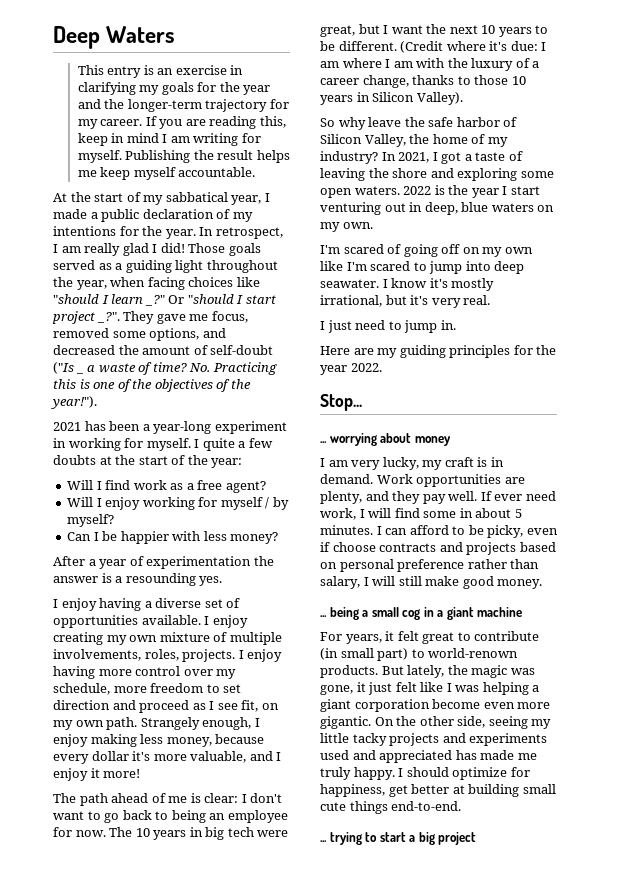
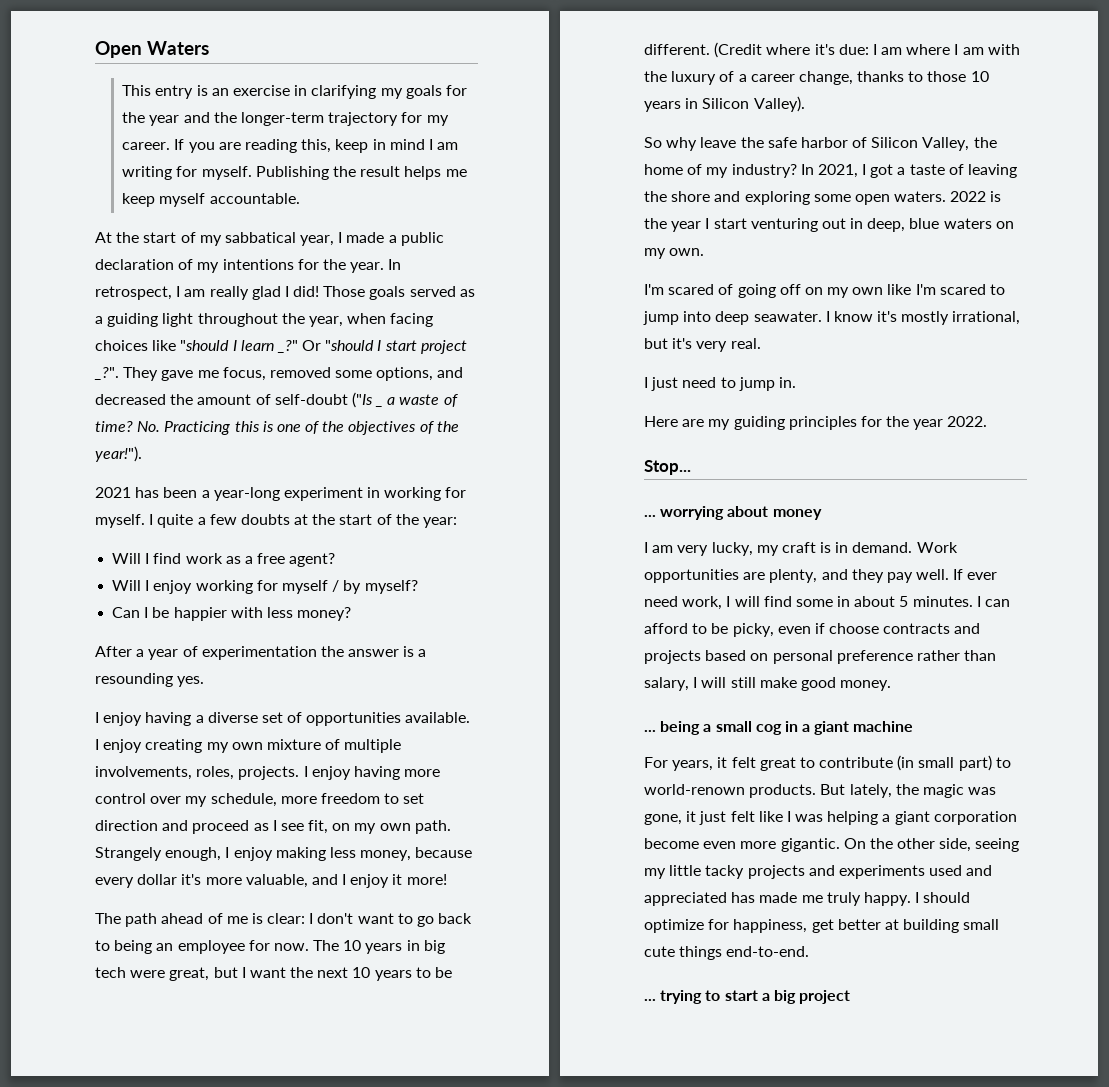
[53,26,100,49] Deep -> [95,41,142,58] Open

